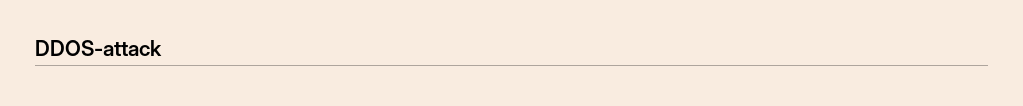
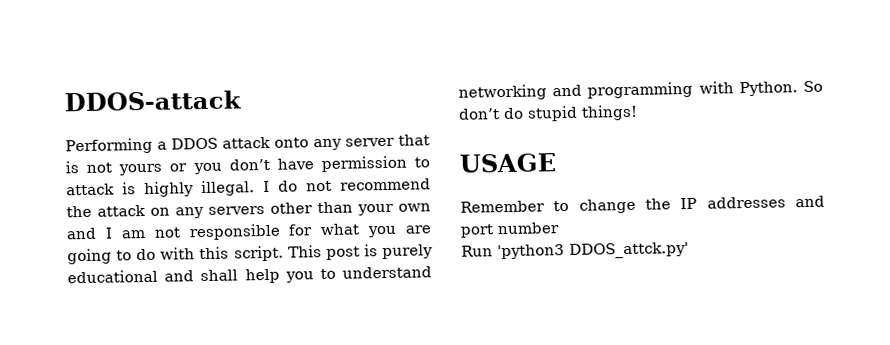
(162, 48) none -> [65,134,430,155] [65,155,430,176] [66,178,431,197] [66,201,431,219] [66,223,432,241] [67,244,433,265] [67,266,432,284] [458,80,823,101] [458,104,638,122] [459,153,556,173] [460,195,825,214] [460,222,560,238] [461,241,689,260] // Performing a DDOS attack onto any server that is not yours or you don’t have permission to attack is highly illegal. I do not recommend the attack on any servers other than your own and I am not responsible for what you are going to do with this script. This post is purely educational and shall help you to understand networking and programming with Python. So don’t do stupid things! // USAGE // Remember to change the IP addresses and port number // Run 'python3 DDOS_attck.py'

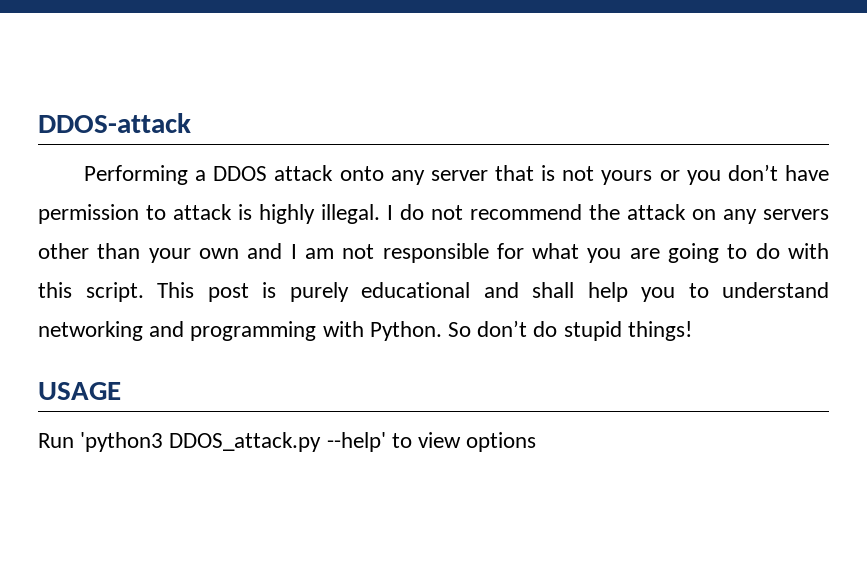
[460,195,825,214] [460,222,560,238] [461,241,689,260] Remember to change the IP addresses and port number // Run 'python3 DDOS_attck.py' -> [38,432,537,452] Run 'python3 DDOS_attack.py --help' to view options

